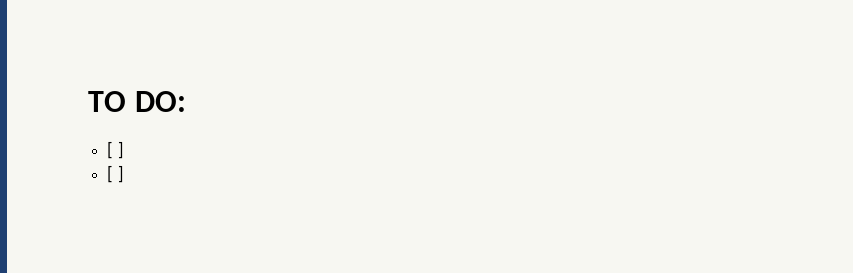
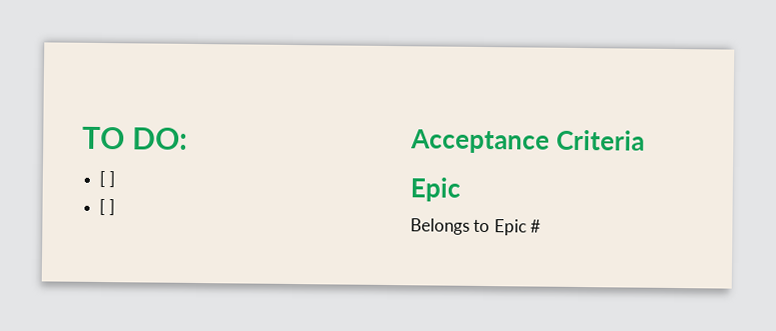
(124, 174) none -> [410,129,646,154] [410,177,461,202] [410,218,542,236] // Acceptance Criteria // Epic // Belongs to Epic #

